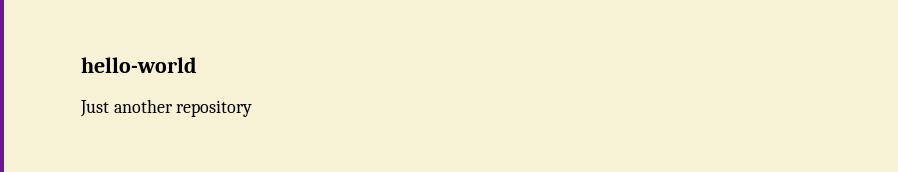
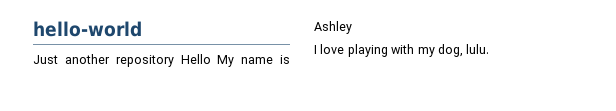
(253, 108) none -> [180,54,291,67] [314,21,352,34] [314,44,490,57] Hello My name is Ashley // I love playing with my dog, lulu.

